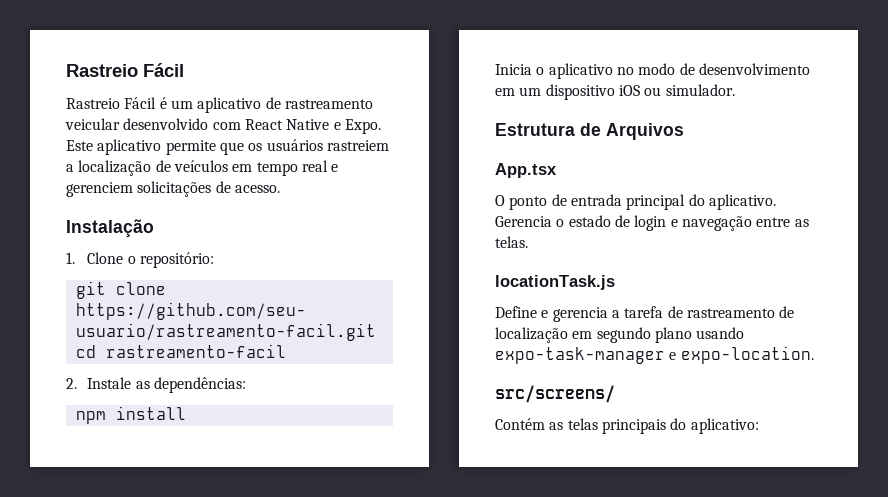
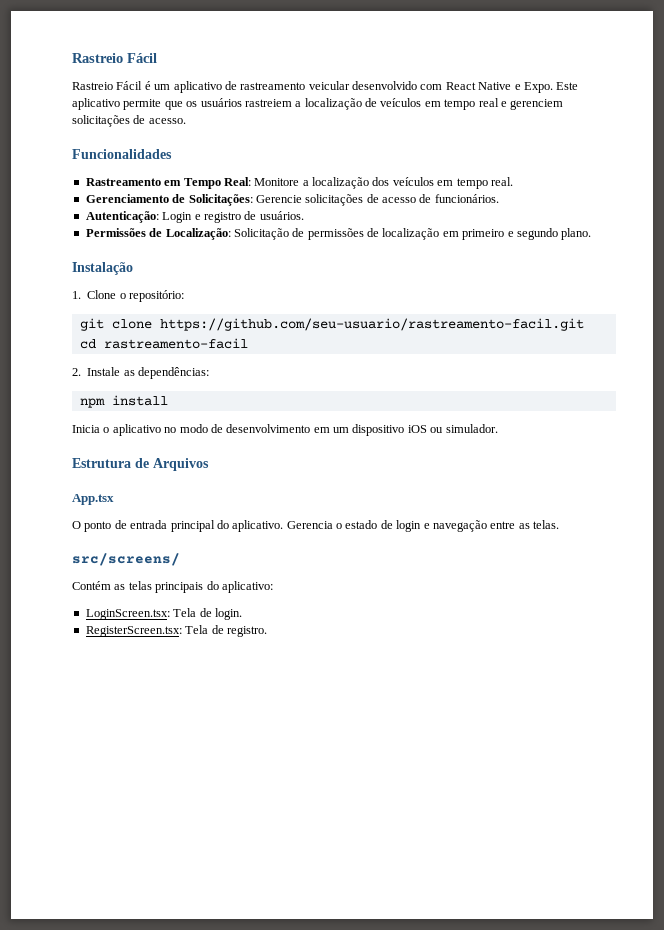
(280, 189) none -> [72,149,172,159] [85,177,513,189] [85,194,499,206] [85,211,304,223] [85,228,592,240] // Funcionalidades // Rastreamento em Tempo Real: Monitore a localização dos veículos em tempo real. // Gerenciamento de Solicitações: Gerencie solicitações de acesso de funcionários. // Autenticação: Login e registro de usuários. // Permissões de Localização: Solicitação de permissões de localização em primeiro e segundo plano.
[495,275,615,290] [495,306,795,322] [495,327,745,343] [495,346,814,364] // locationTask.js // Define e gerencia a tarefa de rastreamento de localização em segundo plano usando expo-task-manager e expo-location. -> (559, 524) none
(759, 426) none -> [85,608,242,620] [85,625,267,637] // LoginScreen.tsx: Tela de login. // RegisterScreen.tsx: Tela de registro.

